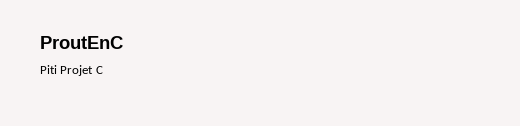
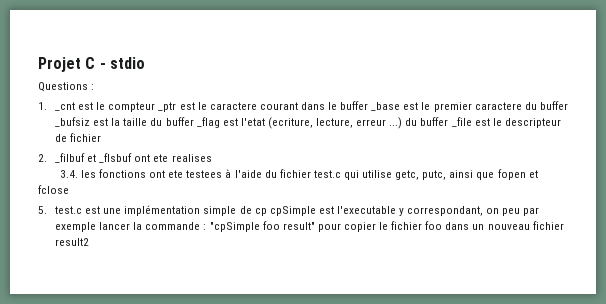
[40,36,123,49] [40,65,103,76] ProutEnC // Piti Projet C -> [38,57,145,72] [38,82,95,92] [38,101,568,112] [54,117,561,129] [54,133,102,142] [38,153,212,163] [59,169,538,180] [38,185,69,194] [38,205,540,216] [54,221,564,232] [54,238,89,246] Projet C - stdio // Questions : // 1. _cnt est le compteur _ptr est le caractere courant dans le buffer _base est le premier caractere du buffer _bufsiz est la taille du buffer _flag est l'etat (ecriture, lecture, erreur ...) du buffer _file est le descripteur de fichier // 2. _filbuf et _flsbuf ont ete realises // 3.4. les fonctions ont ete testees à l'aide du fichier test.c qui utilise getc, putc, ainsi que fopen et fclose // 5. test.c est une implémentation simple de cp cpSimple est l'executable y correspondant, on peu par exemple lancer la commande : "cpSimple foo result" pour copier le fichier foo dans un nouveau fichier result2

